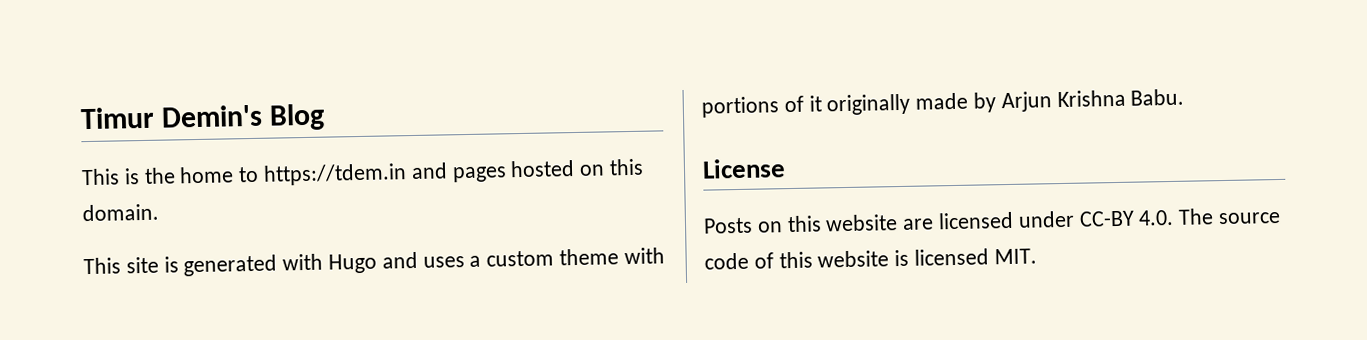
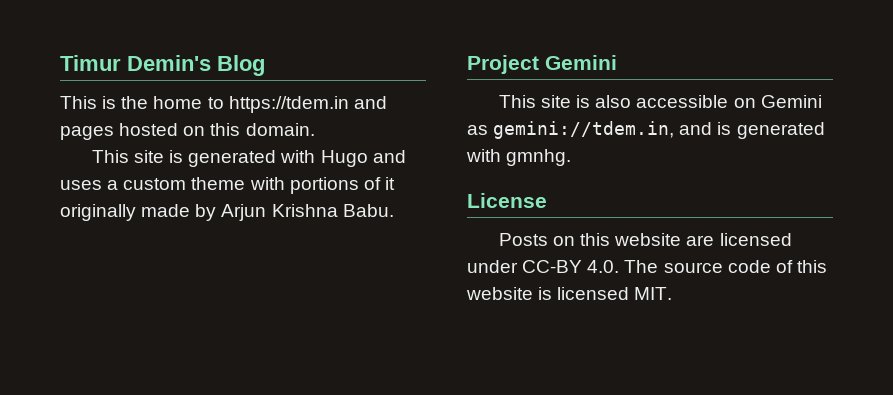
(1185, 97) none -> [467,55,617,74] [498,95,822,108] [467,121,825,139] [466,149,572,166] // Project Gemini // This site is also accessible on Gemini as gemini://tdem.in, and is generated with gmnhg.

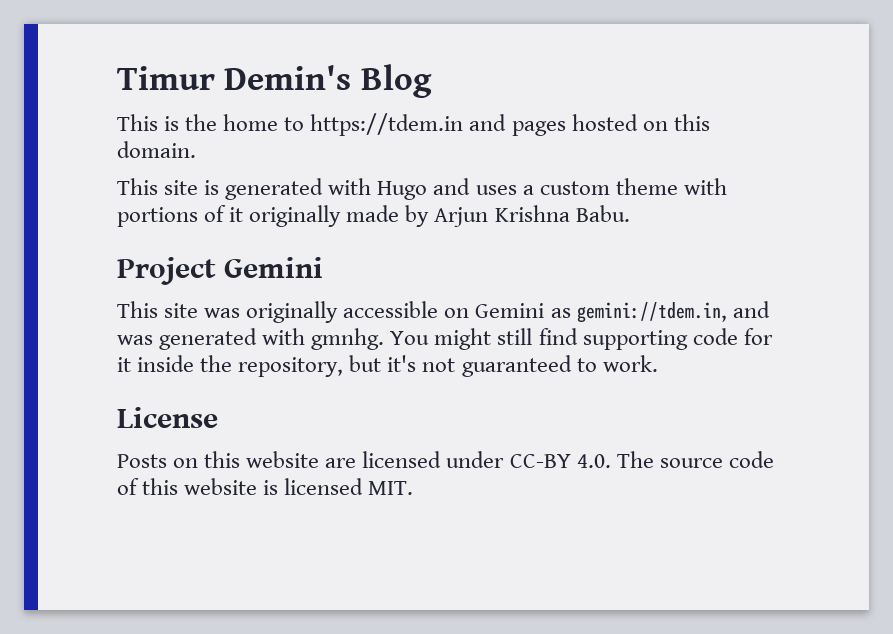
[576,95,632,108] is also -> [204,301,339,323] was originally
[717,122,732,135] is -> [117,335,153,345] was
(572, 157) none -> [390,328,773,350] [117,355,658,377] You might still find supporting code for it inside the repository, but it's not guaranteed to work.

